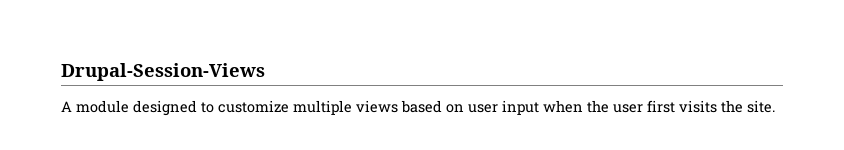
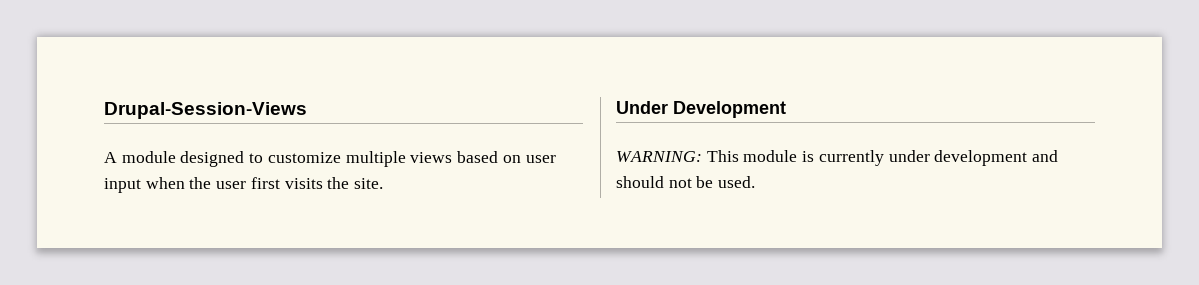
(775, 106) none -> [616,101,786,118] [616,150,1059,166] [616,176,756,188] // Under Development // WARNING: This module is currently under development and should not be used.

